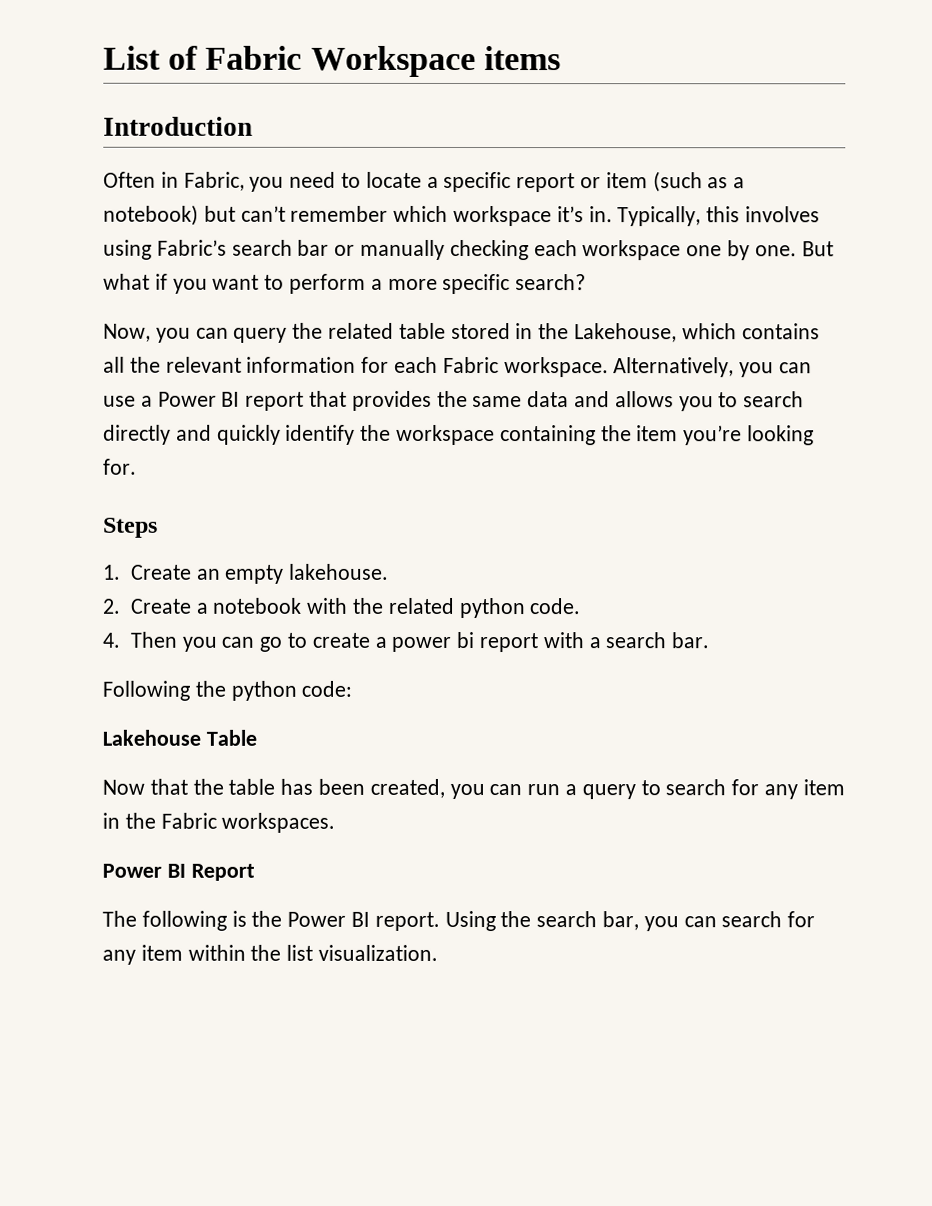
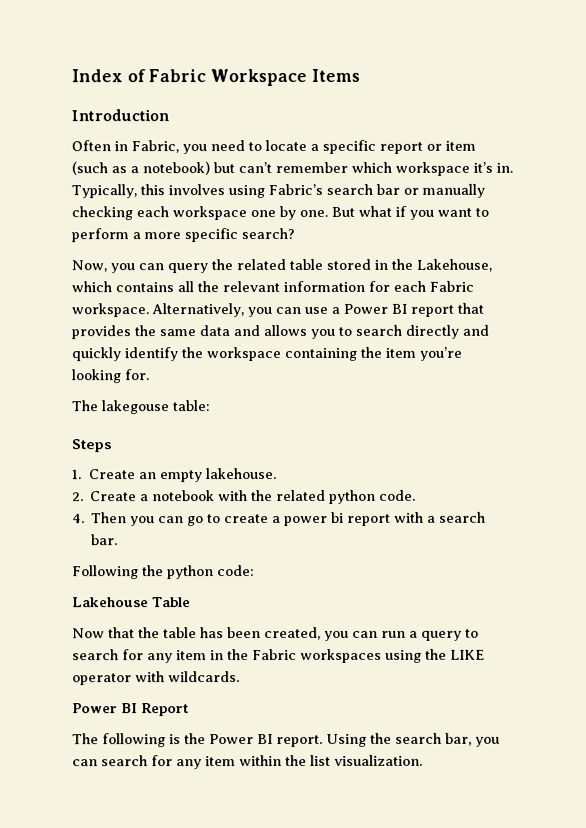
[103,45,161,70] List -> [71,69,123,83] Index
[483,46,561,71] items -> [310,68,360,82] Items
(137, 466) none -> [71,400,210,415] // The lakegouse table:
[221,812,336,833] workspaces. -> [300,648,485,663] [72,671,240,686] workspaces using the LIKE operator with wildcards.

